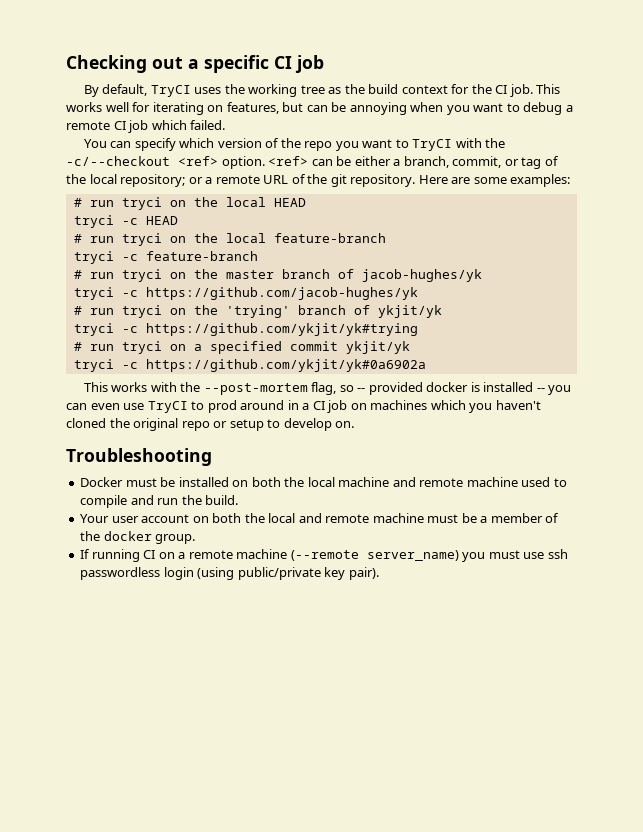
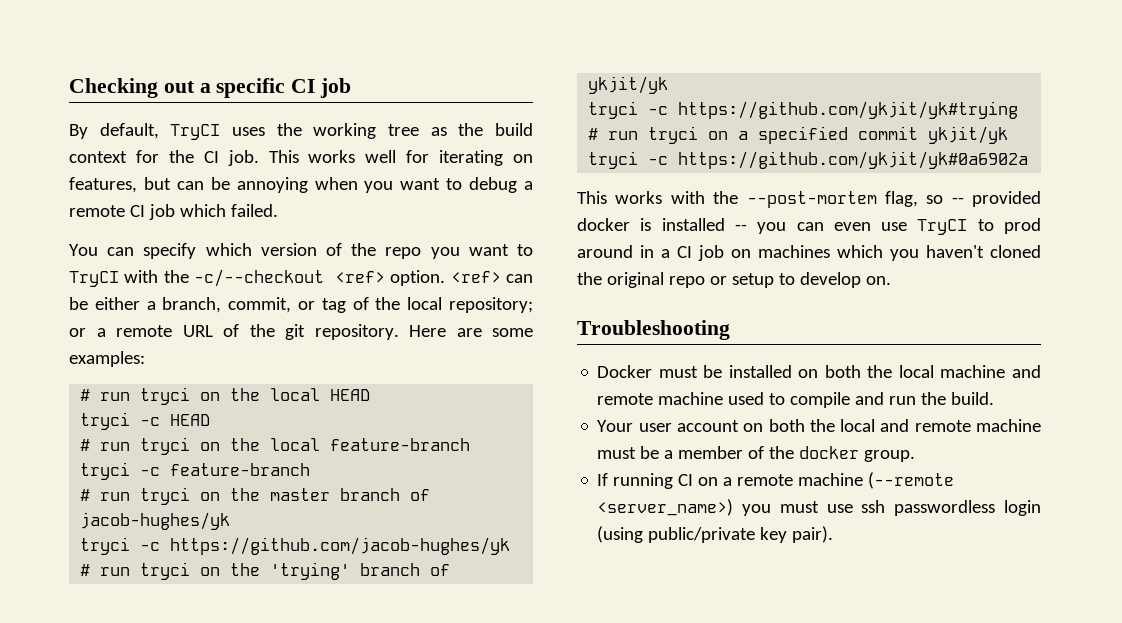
[366,550,459,561] server_name) -> [597,499,734,516] <server_name>)

